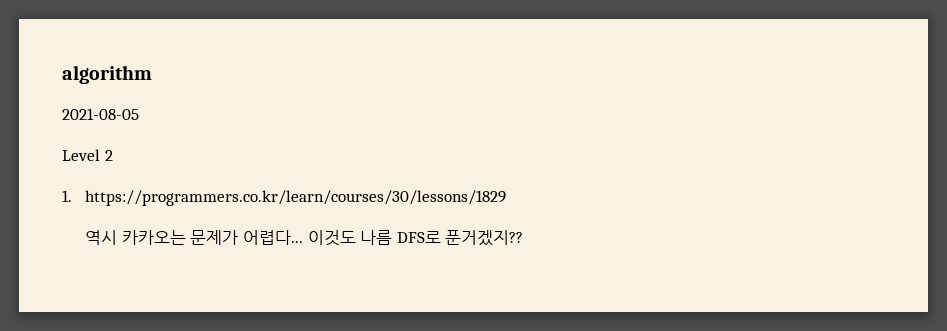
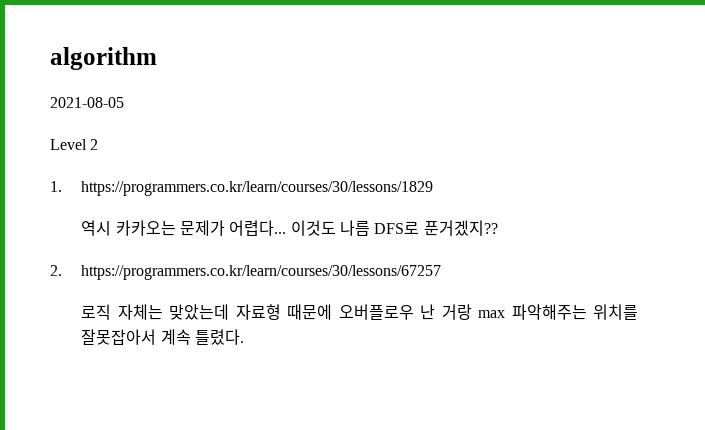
(524, 238) none -> [50,265,442,280] [81,304,639,320] [81,329,245,345] // 2. https://programmers.co.kr/learn/courses/30/lessons/67257 // 로직 자체는 맞았는데 자료형 때문에 오버플로우 난 거랑 max 파악해주는 위치를 잘못잡아서 계속 틀렸다.

